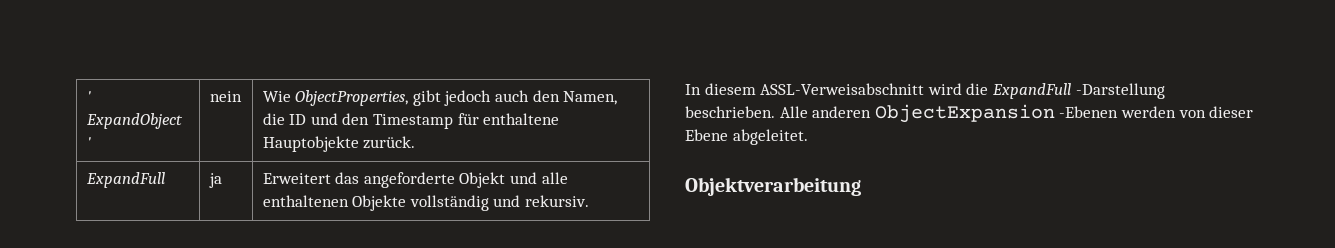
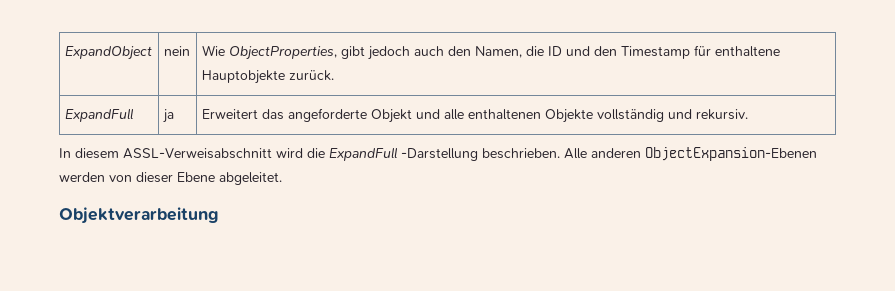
[86,91,91,102] ' -> (64, 53) none
[86,137,91,148] ' -> (152, 53) none
[874,104,1119,123] ObjectExpansion -Ebenen -> [645,147,817,161] ObjectExpansion-Ebenen

